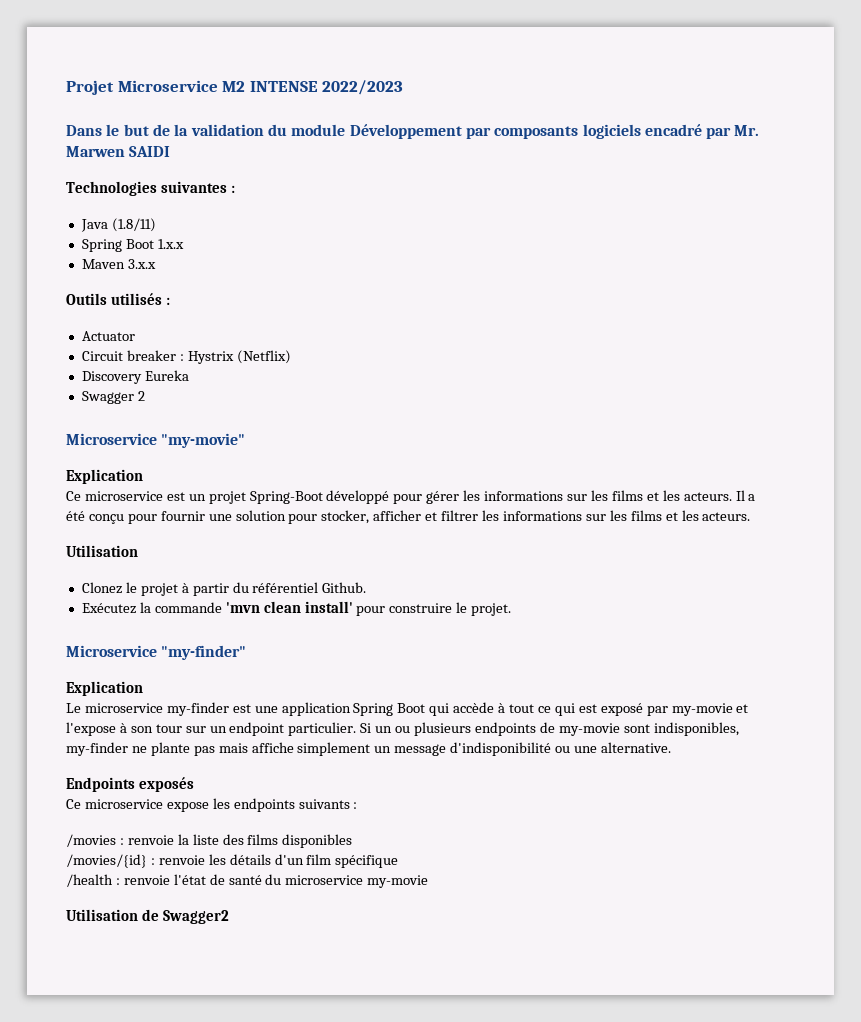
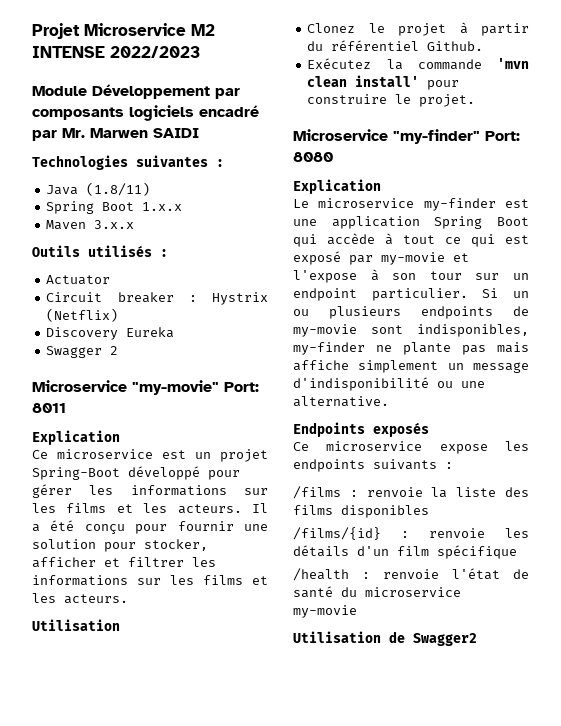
[66,124,346,136] Dans le but de la validation du module -> [32,86,87,96] Module
(246, 440) none -> [224,382,259,392] [32,403,66,413] Port: 8011
(247, 652) none -> [485,131,520,141] [293,152,333,162] Port: 8080
[66,834,116,847] /movies -> [293,486,341,499] /films
[66,854,147,868] /movies/{id} -> [293,527,381,540] /films/{id}

